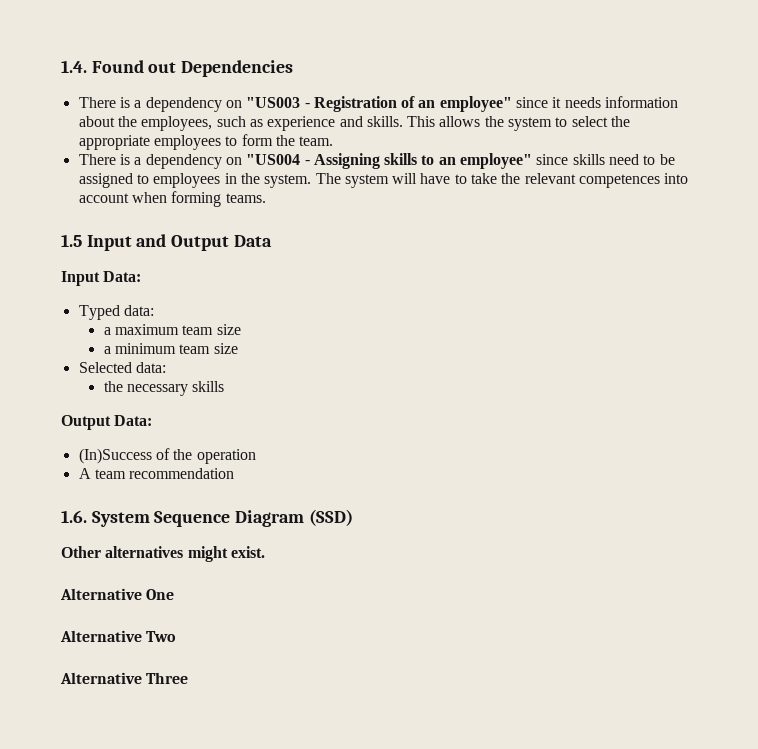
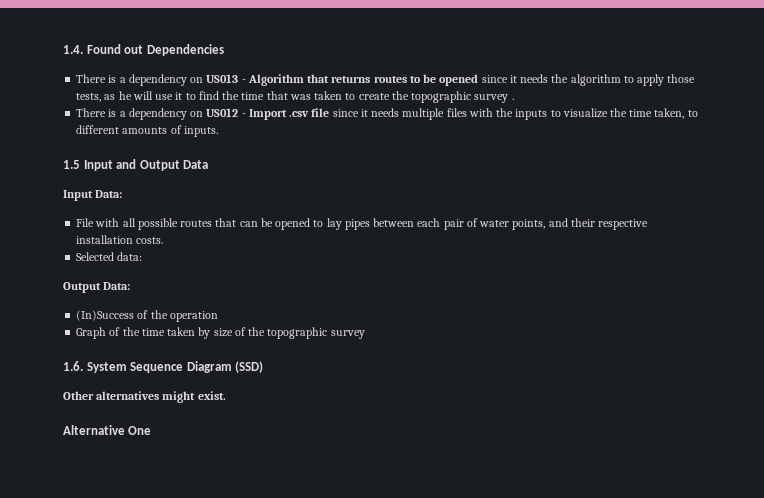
[246,96,679,112] [78,116,631,131] [78,134,334,150] [78,153,675,169] [78,173,689,188] [78,191,266,207] "US003 - Registration of an employee" since it needs information about the employees, such as experience and skills. This allows the system to select the appropriate employees to form the team. // There is a dependency on "US004 - Assigning skills to an employee" since skills need to be assigned to employees in the system. The system will have to take the relevant competences into account when forming teams. -> [206,74,696,86] [76,91,514,103] [76,108,698,120] [76,125,218,137] US013 - Algorithm that returns routes to be opened since it needs the algorithm to apply those tests, as he will use it to find the time that was taken to create the topographic survey . // There is a dependency on US012 - Import .csv file since it needs multiple files with the inputs to visualize the time taken, to different amounts of inputs.
[78,305,154,320] [103,324,241,335] [103,343,238,354] Typed data: // a maximum team size // a minimum team size -> [76,218,649,230] [76,235,164,244] File with all possible routes that can be opened to lay pipes between each pair of water points, and their respective installation costs.
[103,381,225,396] // the necessary skills -> (143, 256) none
[78,468,235,479] A team recommendation -> [76,327,365,339] Graph of the time taken by size of the topographic survey
[60,630,177,642] [60,672,189,684] // Alternative Two // Alternative Three -> (152, 430) none

